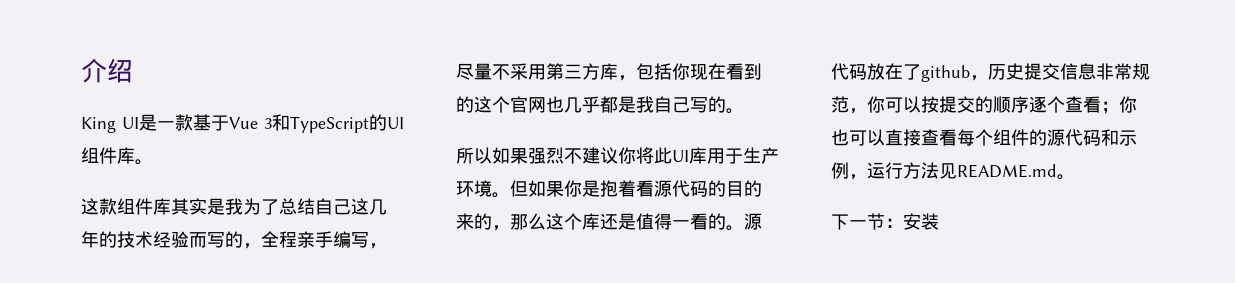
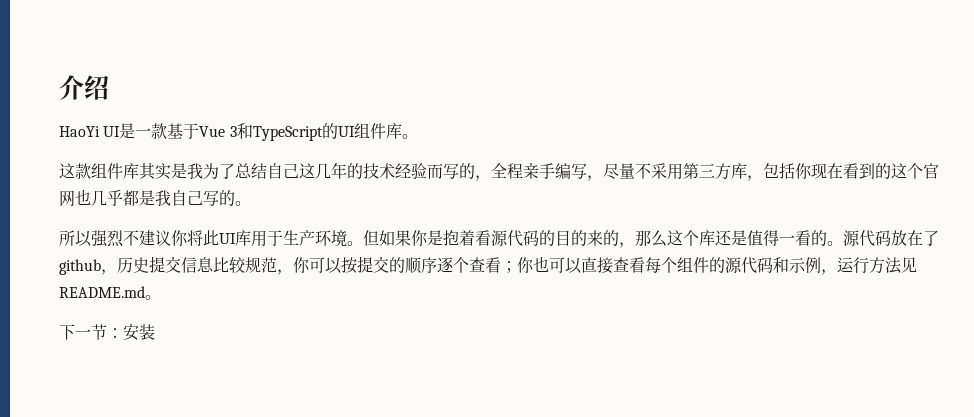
[81,117,116,133] King -> [59,126,100,137] HaoYi
[492,147,528,164] 如果 -> (92, 238) none
[1096,63,1132,80] 非常 -> [213,257,246,273] 比较

